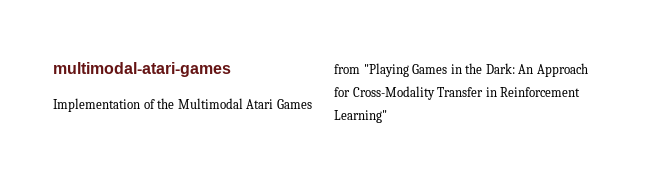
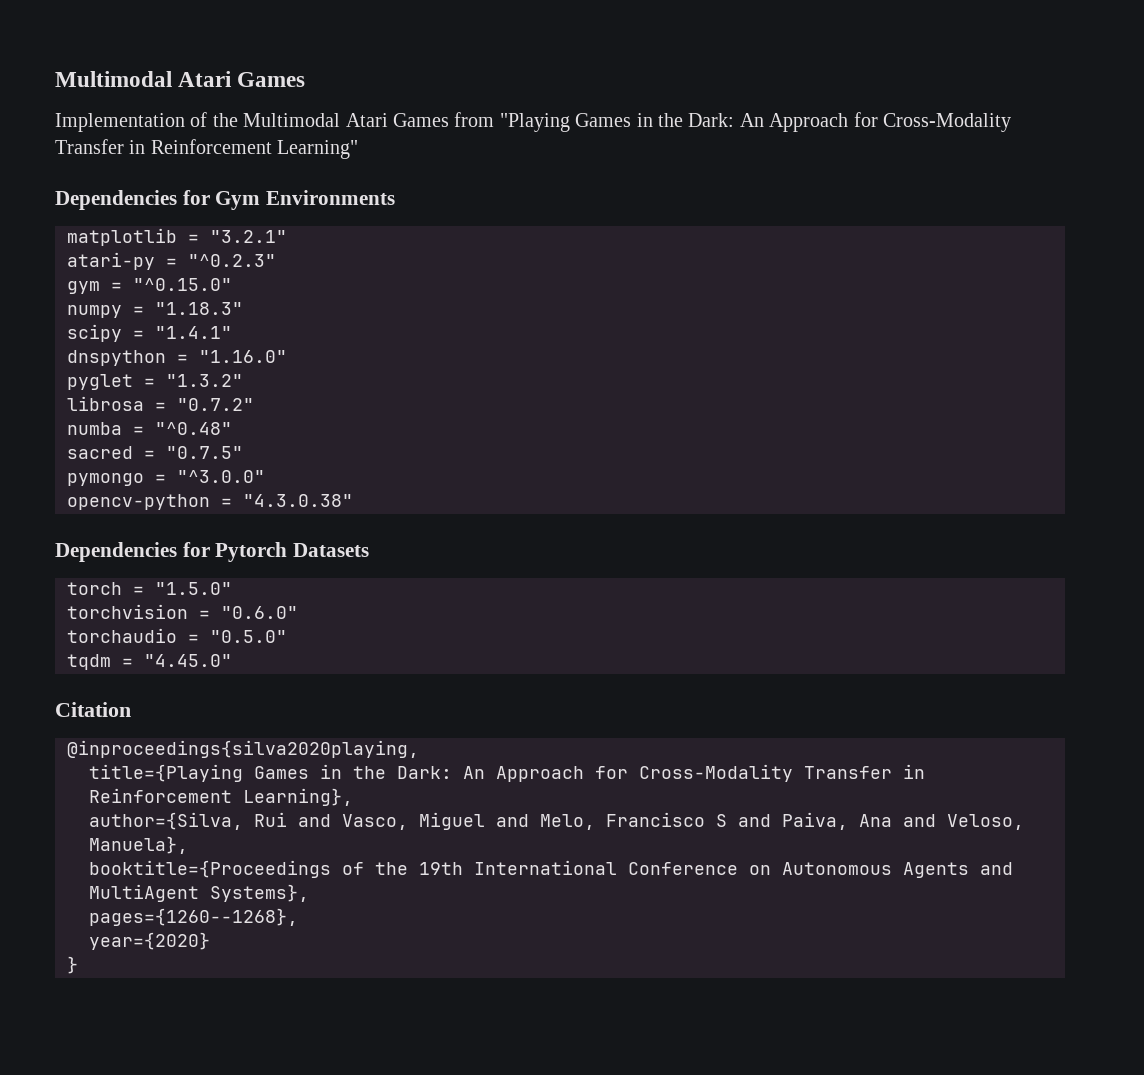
[53,62,231,77] multimodal-atari-games -> [55,71,306,87] Multimodal Atari Games
(387, 116) none -> [55,190,396,210] [67,228,287,246] [67,252,276,270] [67,278,232,294] [67,302,243,318] [67,324,232,342] [67,350,287,366] [67,374,243,390] [67,396,254,411] [67,422,232,435] [67,446,243,459] [67,470,265,486] [67,494,353,510] [55,542,370,562] [67,582,232,595] [67,604,298,619] [67,628,287,643] [67,654,232,670] [55,702,131,717] [67,740,419,758] [89,764,925,782] [89,788,353,806] [89,812,1024,830] [89,836,188,854] [89,860,1013,878] [89,884,309,902] [89,908,298,926] [89,932,210,950] [67,956,78,974] // Dependencies for Gym Environments // matplotlib = "3.2.1" // atari-py = "^0.2.3" // gym = "^0.15.0" // numpy = "1.18.3" // scipy = "1.4.1" // dnspython = "1.16.0" // pyglet = "1.3.2" // librosa = "0.7.2" // numba = "^0.48" // sacred = "0.7.5" // pymongo = "^3.0.0" // opencv-python = "4.3.0.38" // Dependencies for Pytorch Datasets // torch = "1.5.0" // torchvision = "0.6.0" // torchaudio = "0.5.0" // tqdm = "4.45.0" // Citation // @inproceedings{silva2020playing, // title={Playing Games in the Dark: An Approach for Cross-Modality Transfer in Reinforcement Learning}, // author={Silva, Rui and Vasco, Miguel and Melo, Francisco S and Paiva, Ana and Veloso, Manuela}, // booktitle={Proceedings of the 19th International Conference on Autonomous Agents and MultiAgent Systems}, // pages={1260--1268}, // year={2020} // }

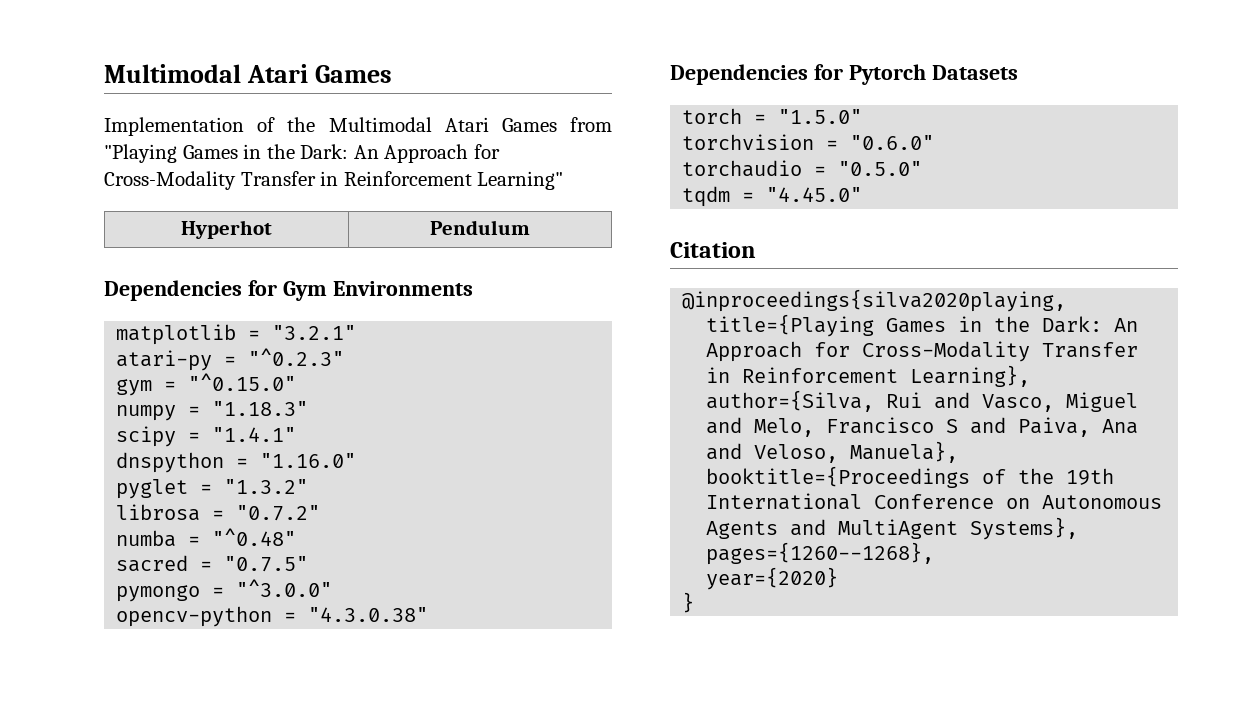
(359, 149) none -> [181,220,272,239] [430,220,530,235] // Hyperhot | Pendulum

